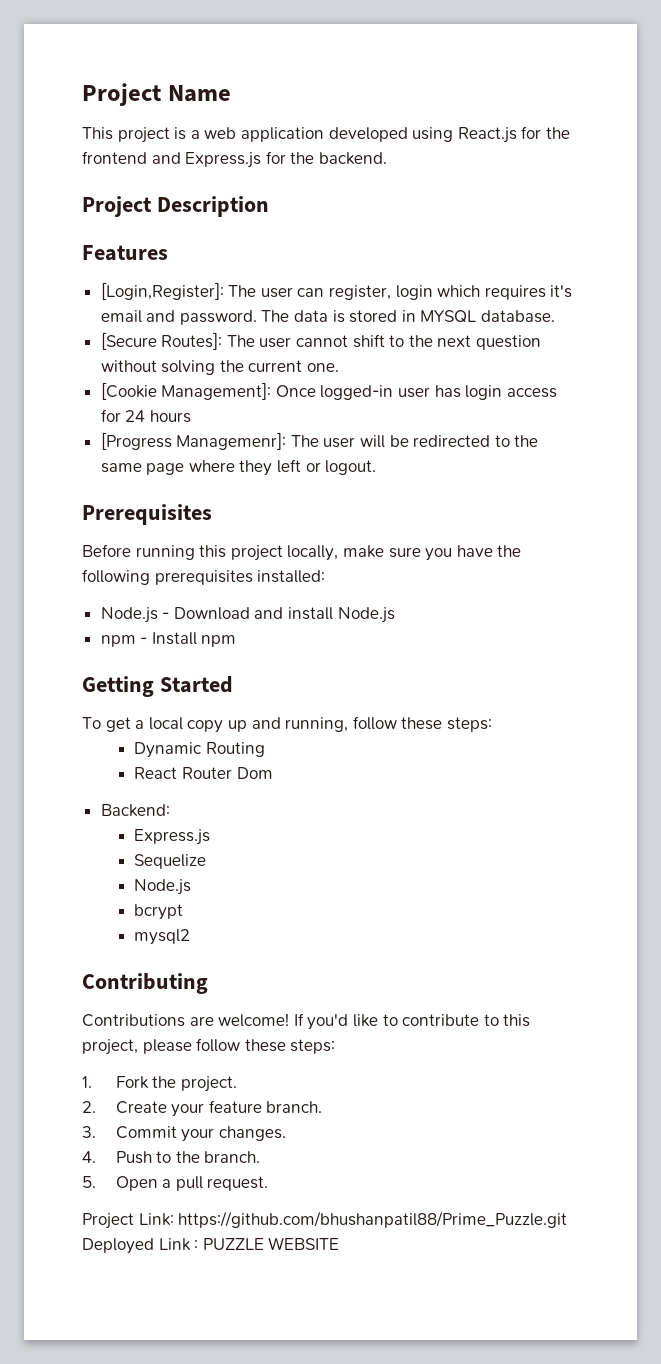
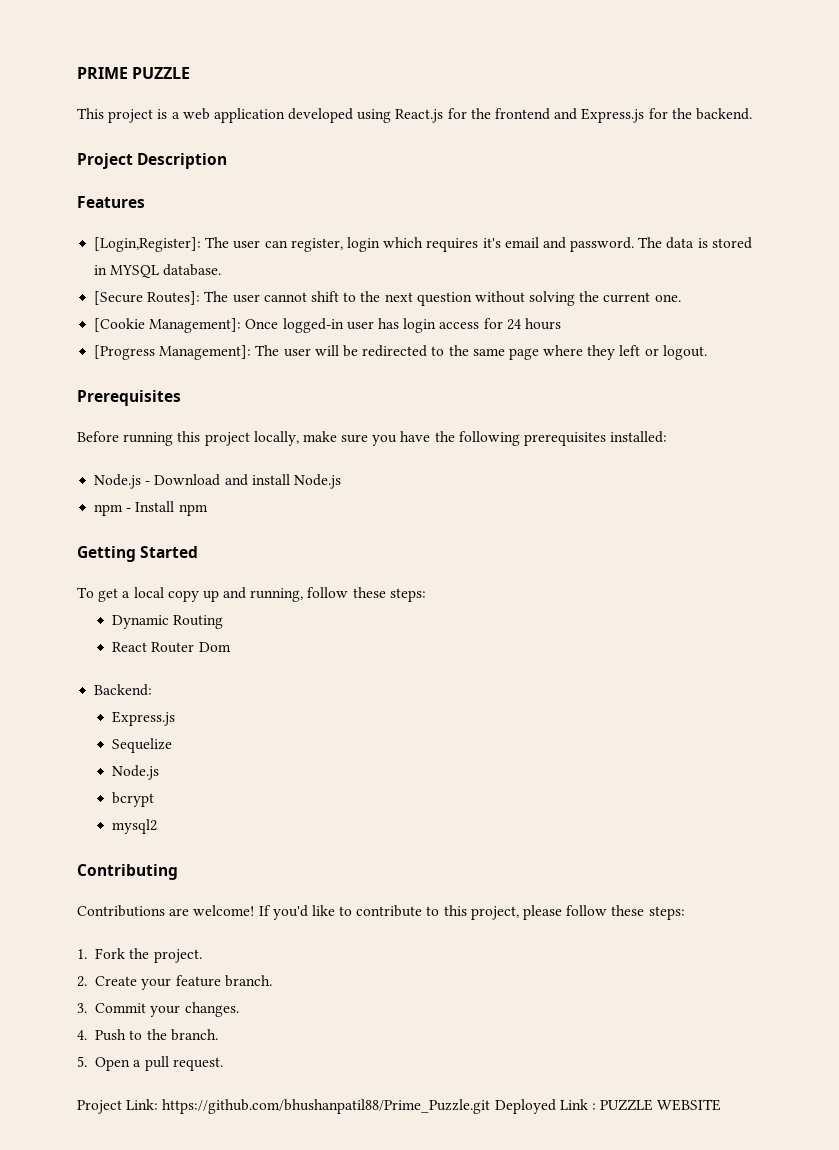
[82,83,231,106] Project Name -> [77,67,191,79] PRIME PUZZLE
[176,432,287,450] Managemenr]: -> [159,345,252,360] Management]:

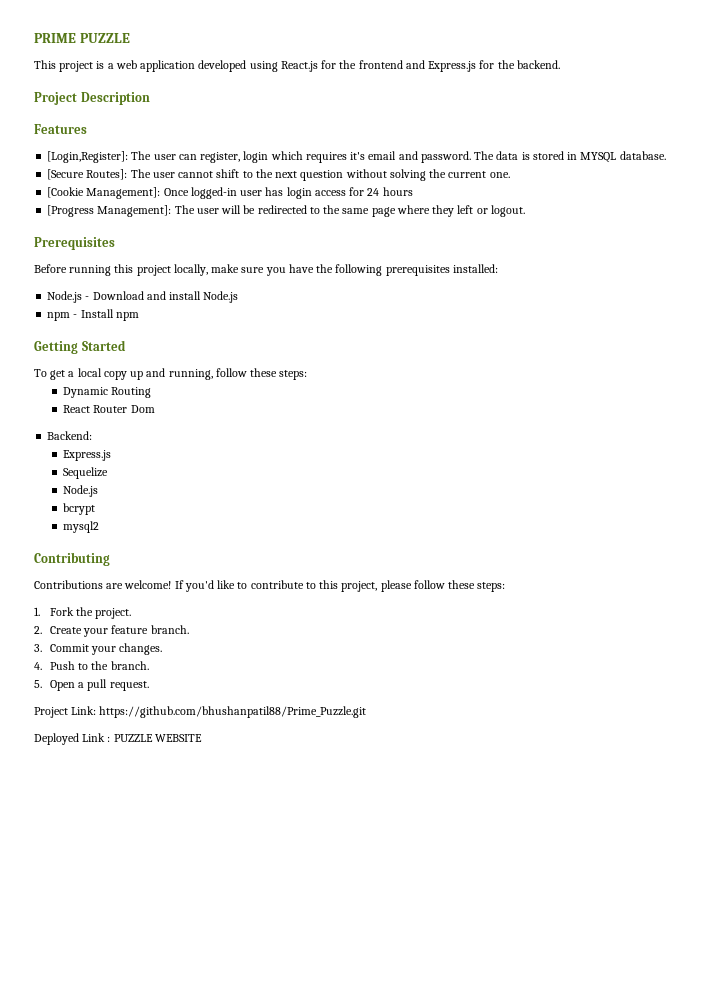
(491, 1106) none -> (367, 712) //

